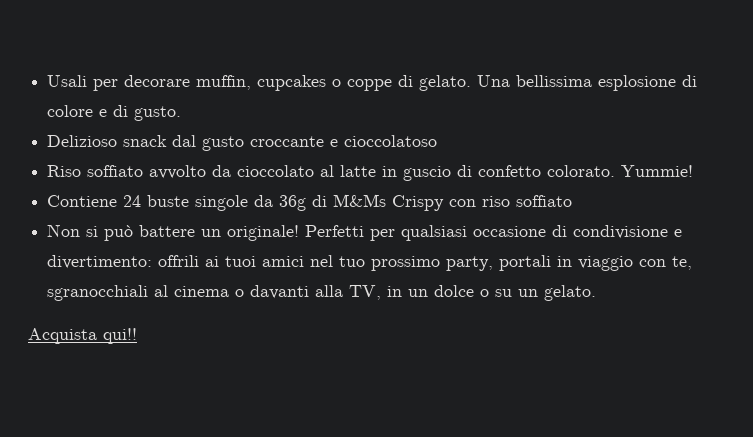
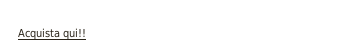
[47,75,698,91] [47,105,182,121] [47,135,438,151] [47,165,694,181] [47,194,573,211] [47,224,683,241] [47,255,693,271] [47,285,597,301] Usali per decorare muffin, cupcakes o coppe di gelato. Una bellissima esplosione di colore e di gusto. // Delizioso snack dal gusto croccante e cioccolatoso // Riso soffiato avvolto da cioccolato al latte in guscio di confetto colorato. Yummie! // Contiene 24 buste singole da 36g di M&Ms Crispy con riso soffiato // Non si può battere un originale! Perfetti per qualsiasi occasione di condivisione e divertimento: offrili ai tuoi amici nel tuo prossimo party, portali in viaggio con te, sgranocchiali al cinema o davanti alla TV, in un dolce o su un gelato. // -> (18, 34) none

